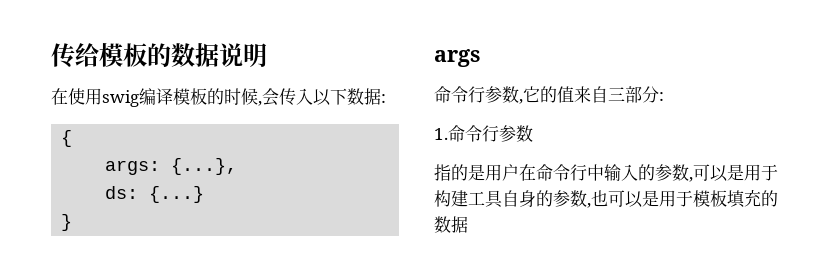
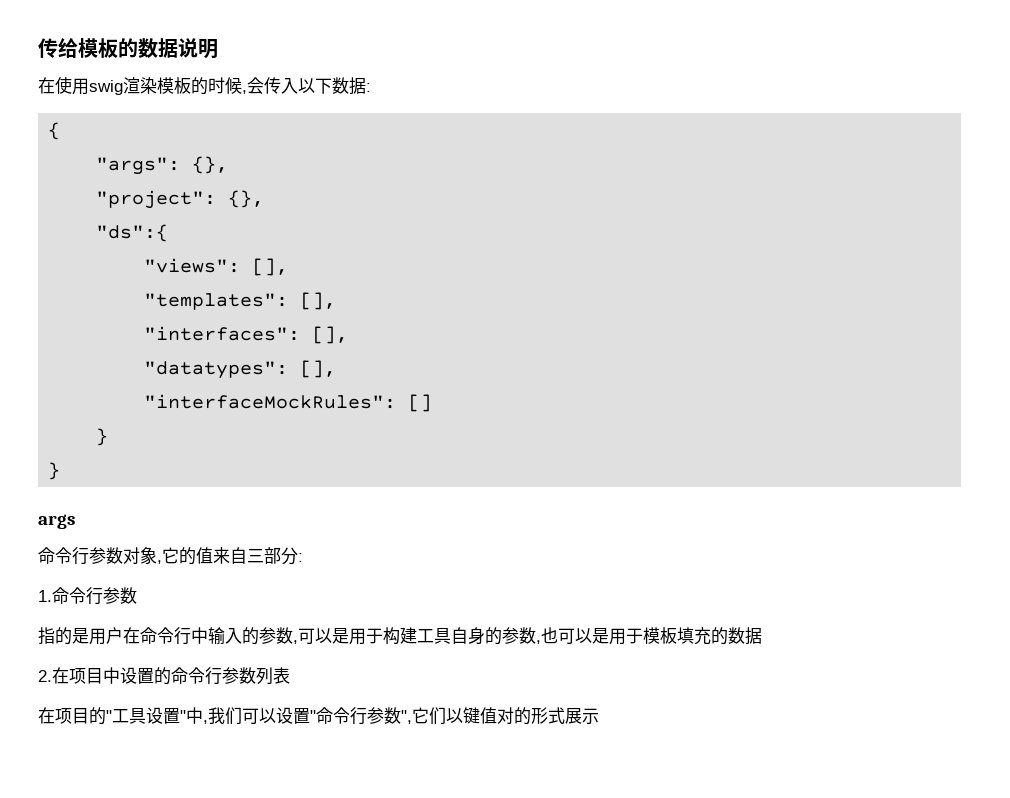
[139,88,173,105] 编译 -> [123,77,157,94] 渲染
[105,158,238,175] [105,186,205,203] args: {...}, // ds: {...} -> [96,156,229,175] [96,190,265,209] [96,224,169,242] [144,258,289,276] [144,292,337,310] [144,326,349,344] [144,360,337,379] [144,394,433,412] [96,428,109,446] "args": {}, // "project": {}, // "ds":{ // "views": [], // "templates": [], // "interfaces": [], // "datatypes": [], // "interfaceMockRules": [] // }
(519, 94) none -> [123,547,157,564] 对象
(468, 224) none -> [38,667,290,685] [38,707,599,725] // 2.在项目中设置的命令行参数列表 // 在项目的"工具设置"中,我们可以设置"命令行参数",它们以键值对的形式展示

